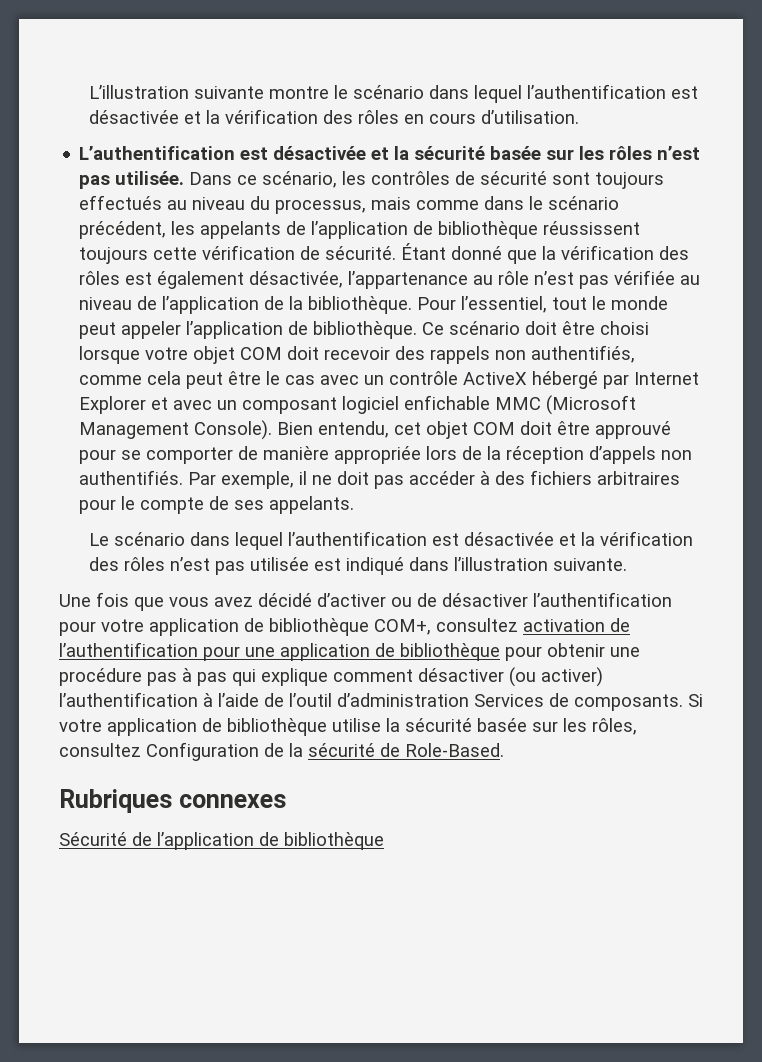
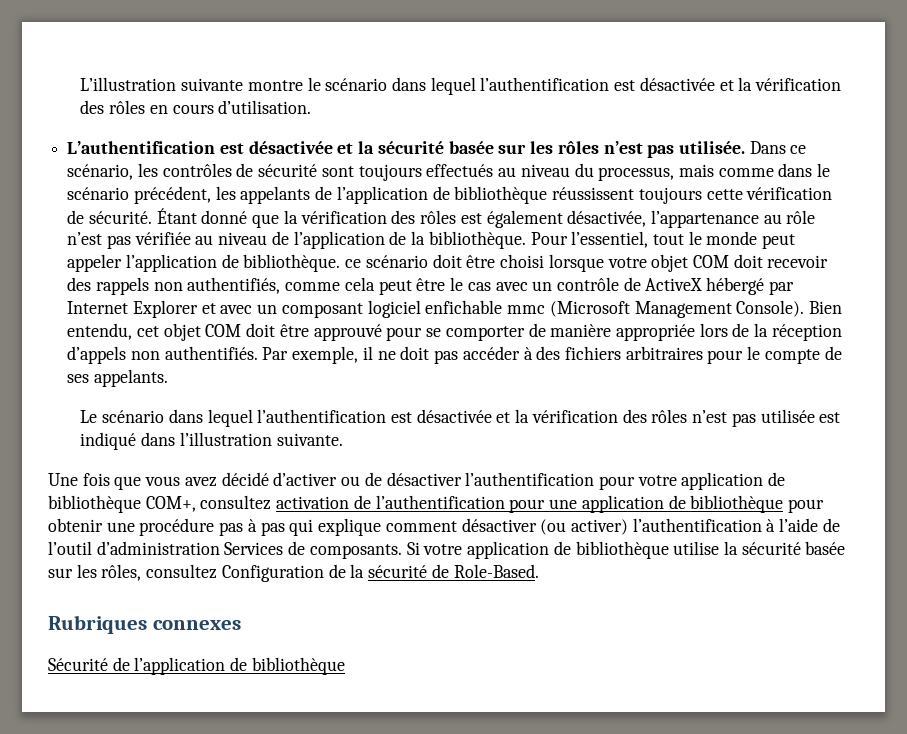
[422,322,445,335] Ce -> [345,259,362,268] ce
(459, 378) none -> [623,277,641,291] de
[495,397,542,410] MMC -> [507,305,546,314] mmc

